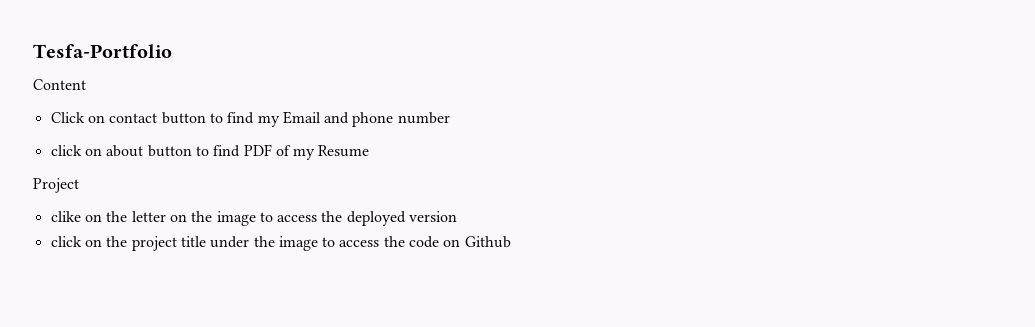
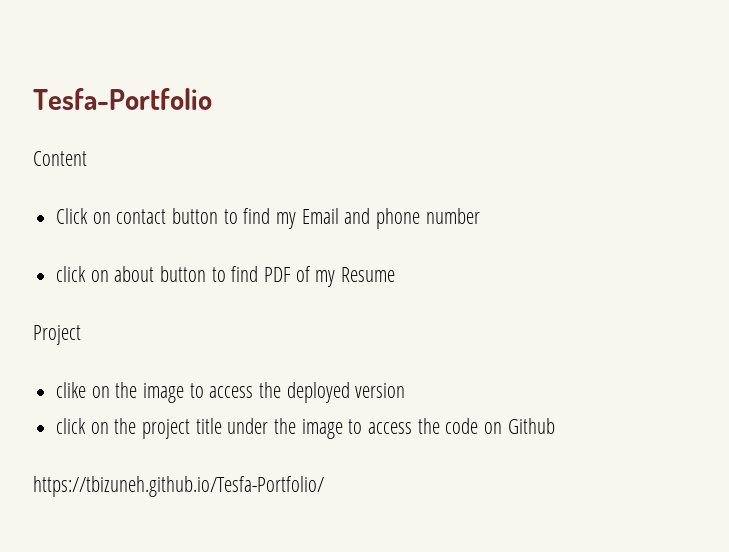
[131,211,213,222] letter on the -> (138, 390) none
(511, 242) none -> [33,476,324,497] // https://tbizuneh.github.io/Tesfa-Portfolio/

